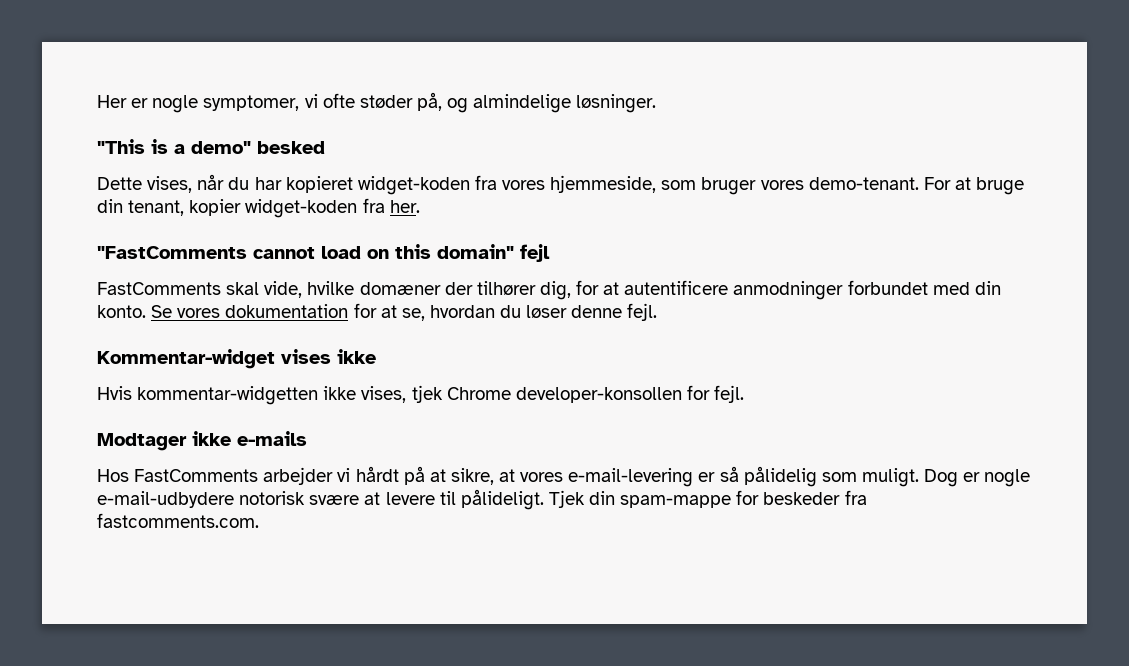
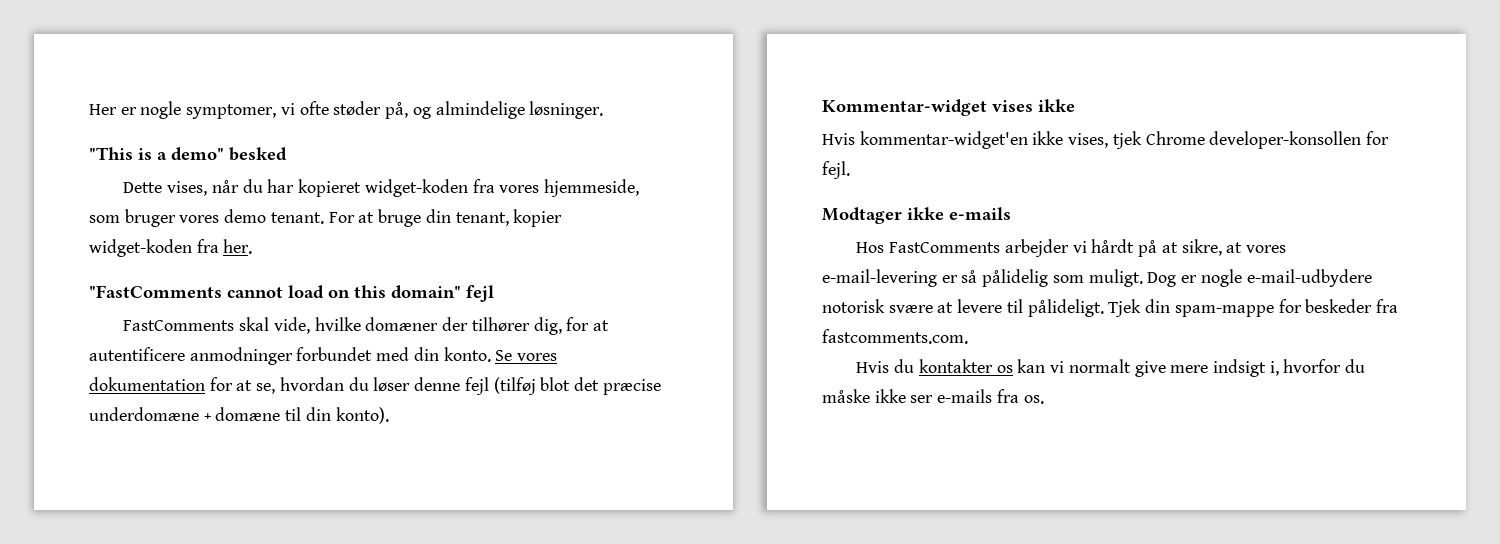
[808,177,919,190] demo-tenant. -> [224,209,324,224] demo tenant.
[627,303,658,321] fejl. -> [464,377,661,395] [89,407,389,424] fejl (tilføj blot det præcise underdomæne + domæne til din konto).
[137,386,319,405] kommentar-widgetten -> [859,131,1028,149] kommentar-widget'en
(259, 520) none -> [856,359,1366,377] [822,389,1044,404] // Hvis du kontakter os kan vi normalt give mere indsigt i, hvorfor du måske ikke ser e-mails fra os.

